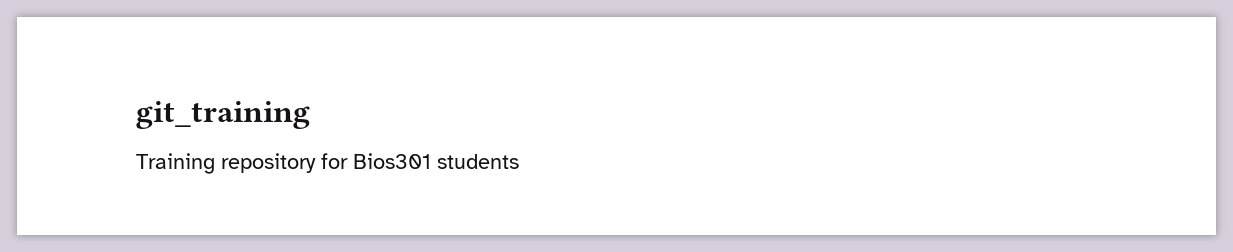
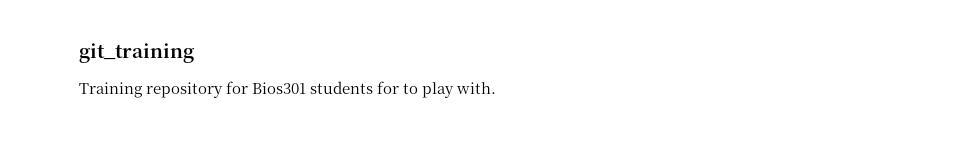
(519, 161) none -> [377,81,497,98] for to play with.

